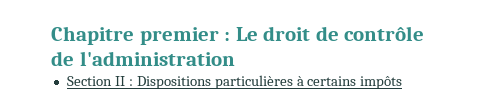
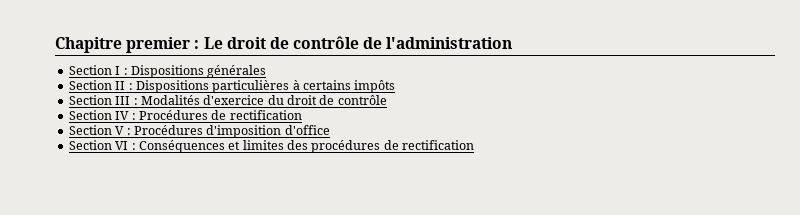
(235, 58) none -> [68,65,267,78] // Section I : Dispositions générales
(403, 82) none -> [68,95,387,105] [68,110,302,120] [68,125,330,138] [68,140,475,153] // Section III : Modalités d'exercice du droit de contrôle // Section IV : Procédures de rectification // Section V : Procédures d'imposition d'office // Section VI : Conséquences et limites des procédures de rectification

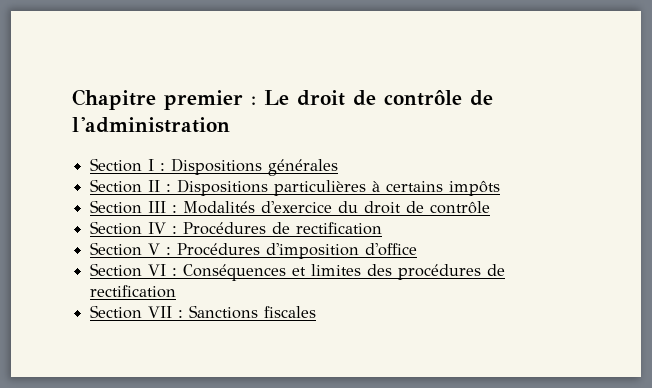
(475, 145) none -> [90,305,317,319] // Section VII : Sanctions fiscales

